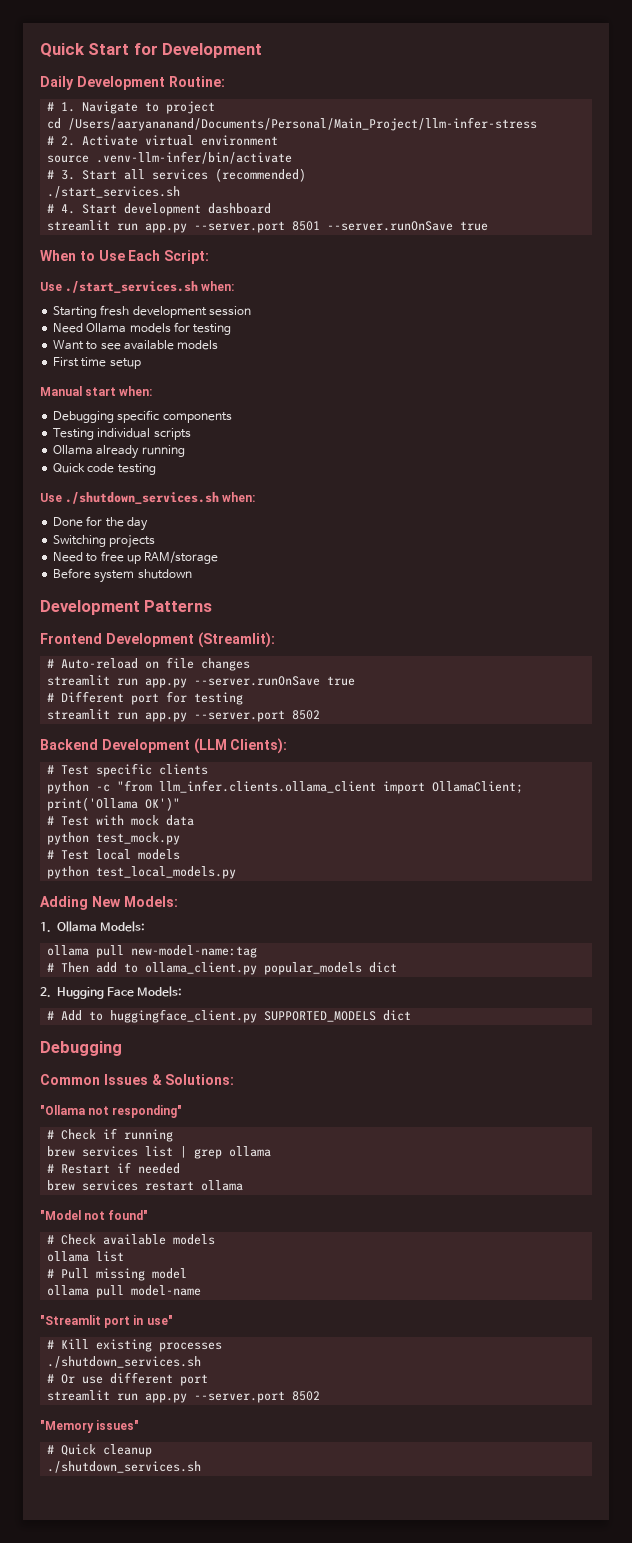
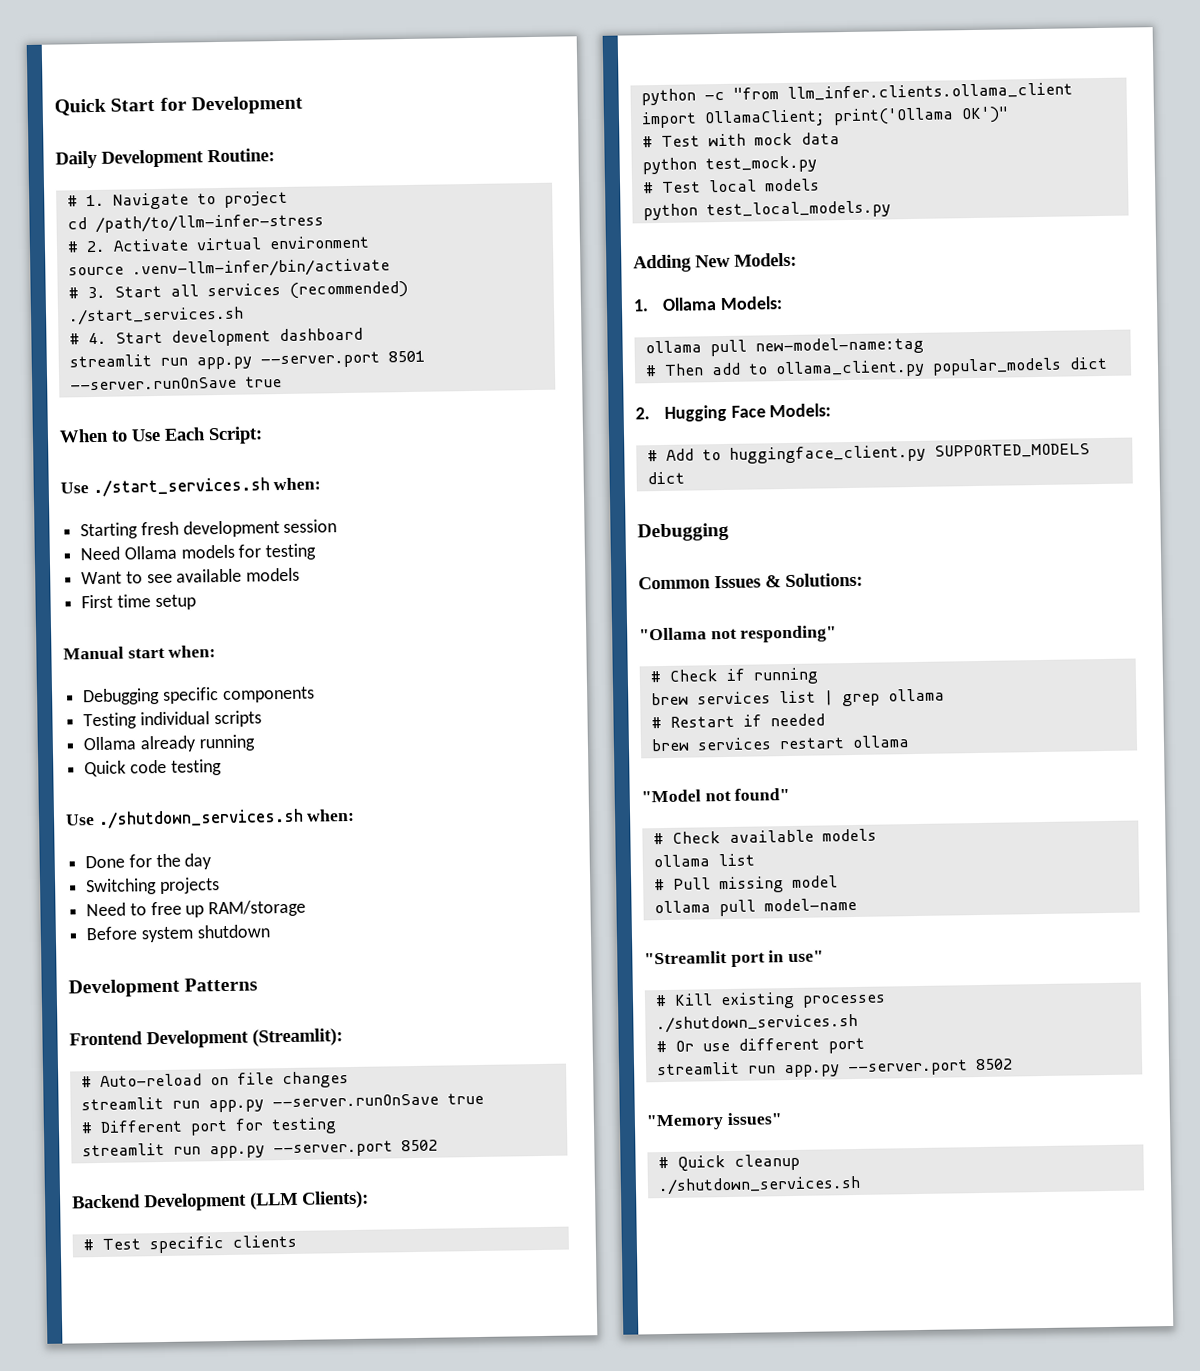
[68,117,538,131] /Users/aaryananand/Documents/Personal/Main_Project/llm-infer-stress -> [94,213,324,233] /path/to/llm-infer-stress

